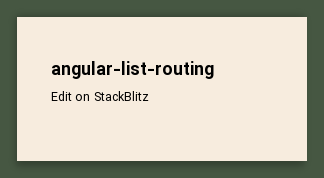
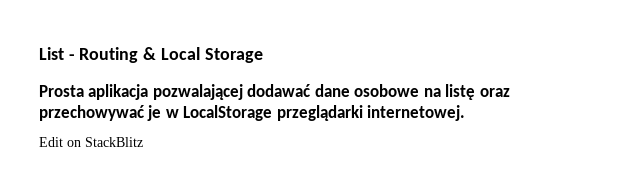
[51,61,214,79] angular-list-routing -> [39,47,263,63] [39,84,510,100] [39,105,466,121] List - Routing & Local Storage // Prosta aplikacja pozwalającej dodawać dane osobowe na listę oraz przechowywać je w LocalStorage przeglądarki internetowej.

